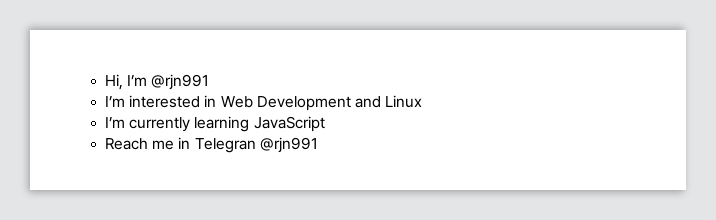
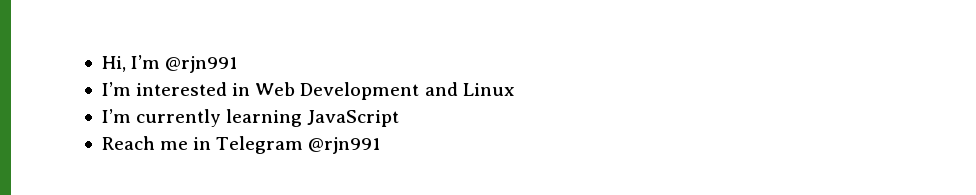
[194,138,256,153] Telegran -> [216,136,304,154] Telegram

